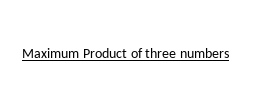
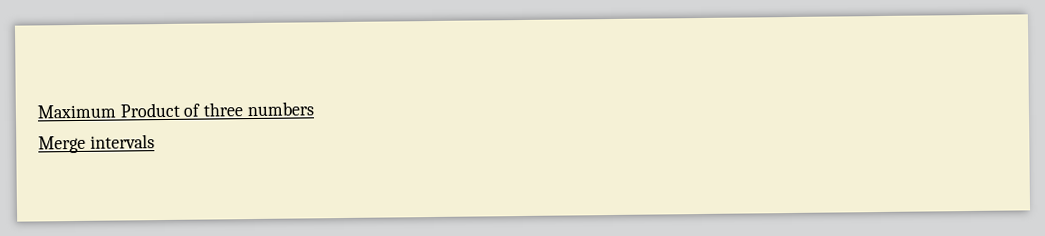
(230, 53) none -> [38,134,155,154] // Merge intervals

